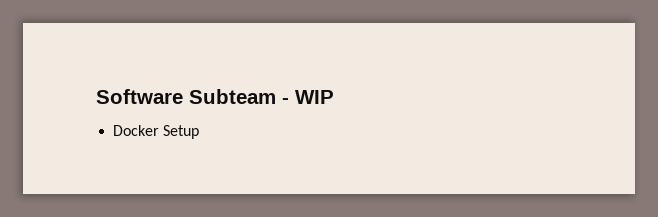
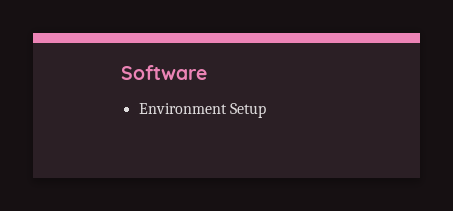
[189,89,334,104] [113,125,160,136] Subteam - WIP // Docker -> [138,103,227,114] // Environment

